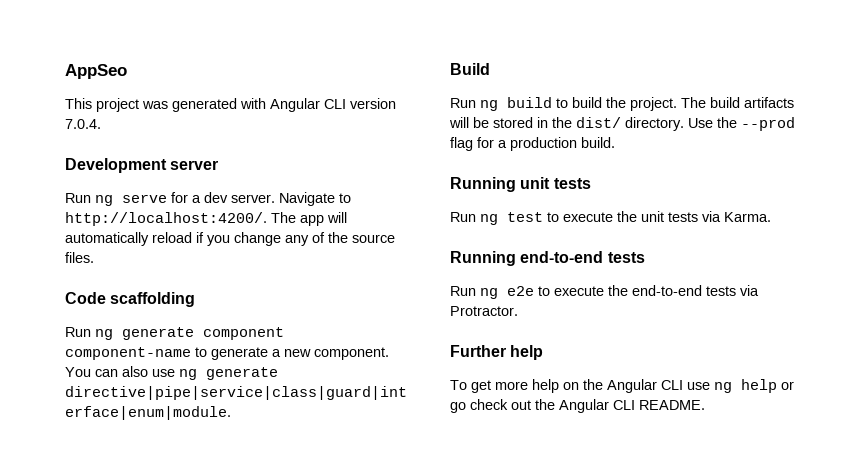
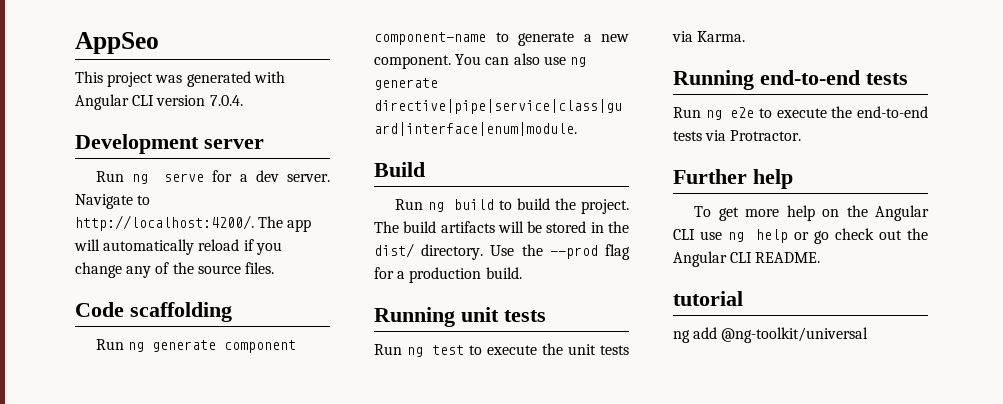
(705, 405) none -> [673,291,743,306] [673,327,869,343] // tutorial // ng add @ng-toolkit/universal

